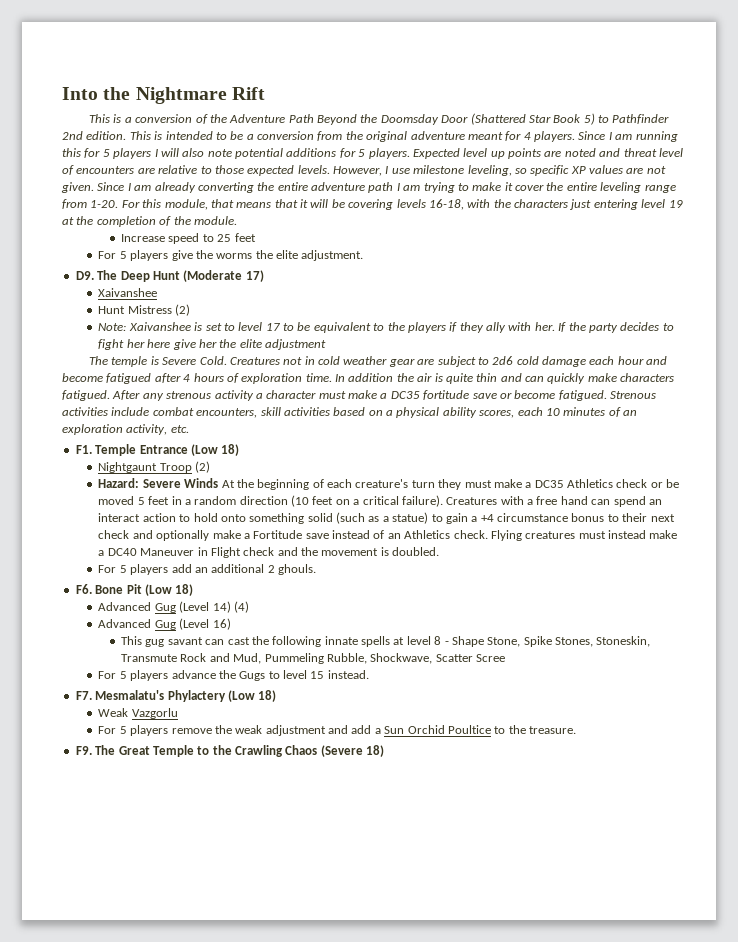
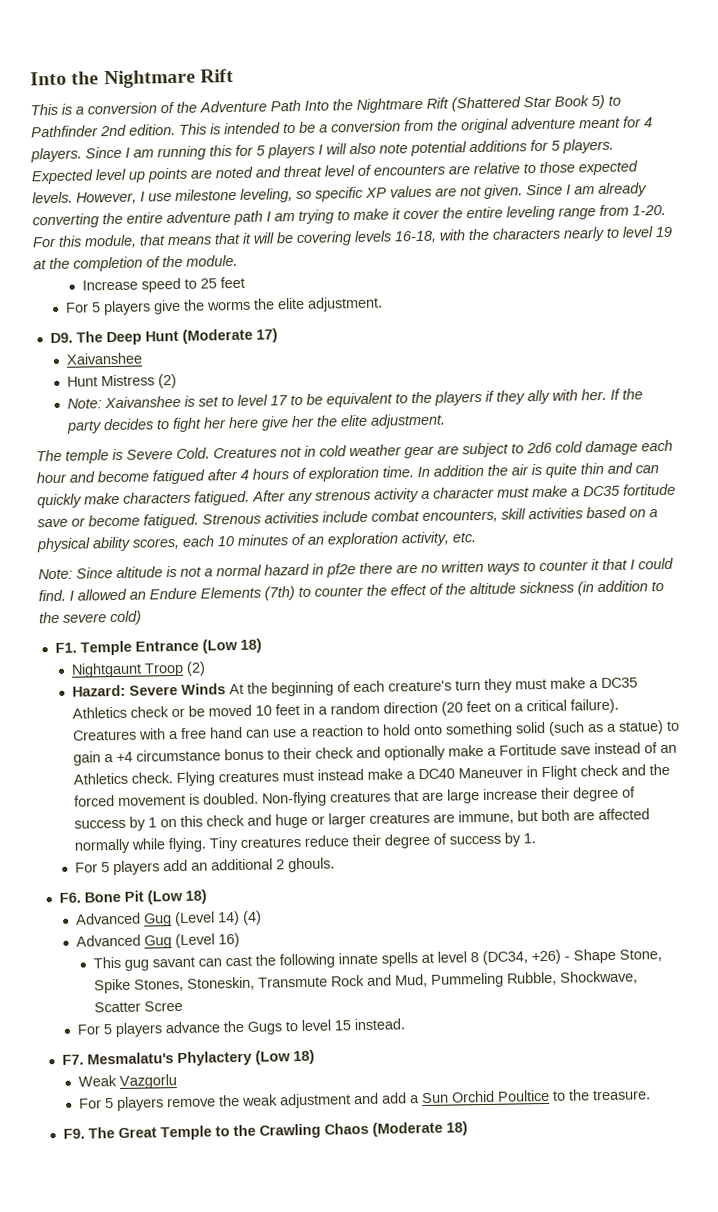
[317,114,469,125] Beyond the Doomsday Door -> [304,97,449,113] Into the Nightmare Rift
[570,199,638,210] just entering -> [563,226,619,242] nearly to
[265,339,327,350] adjustment -> [370,413,447,429] adjustment.
(189, 429) none -> [38,557,674,580] [38,580,664,602] [39,610,142,626] // Note: Since altitude is not a normal hazard in pf2e there are no written ways to counter it that I could find. I allowed an Endure Elements (7th) to counter the effect of the altitude sickness (in addition to the severe cold)
[137,497,145,505] 5 -> [255,705,273,716] 10
[291,495,310,507] (10 -> [441,701,464,716] (20
[613,496,662,507] [98,513,176,522] spend an interact action -> [273,724,365,738] use a reaction
[650,514,675,522] next -> (313, 753) none
(319, 551) none -> [74,795,116,807] forced
(440, 551) none -> [262,786,637,807] [74,808,651,831] [74,832,537,854] Non-flying creatures that are large increase their degree of success by 1 on this check and huge or larger creatures are immune, but both are affected normally while flying. Tiny creatures reduce their degree of success by 1.
(442, 640) none -> [481,949,561,966] (DC34, +26)
[320,745,363,757] (Severe -> [371,1121,443,1137] (Moderate

